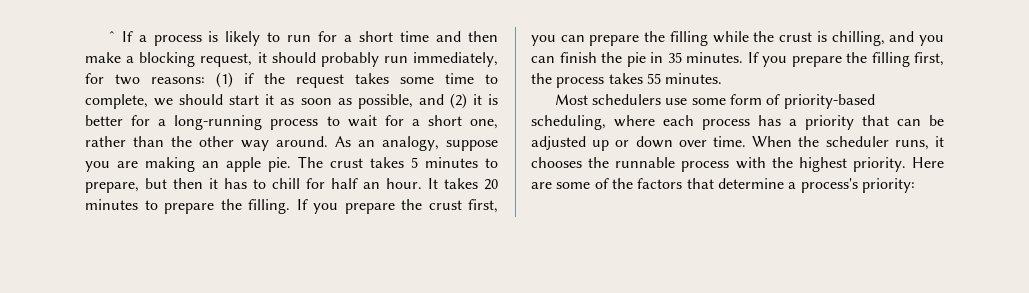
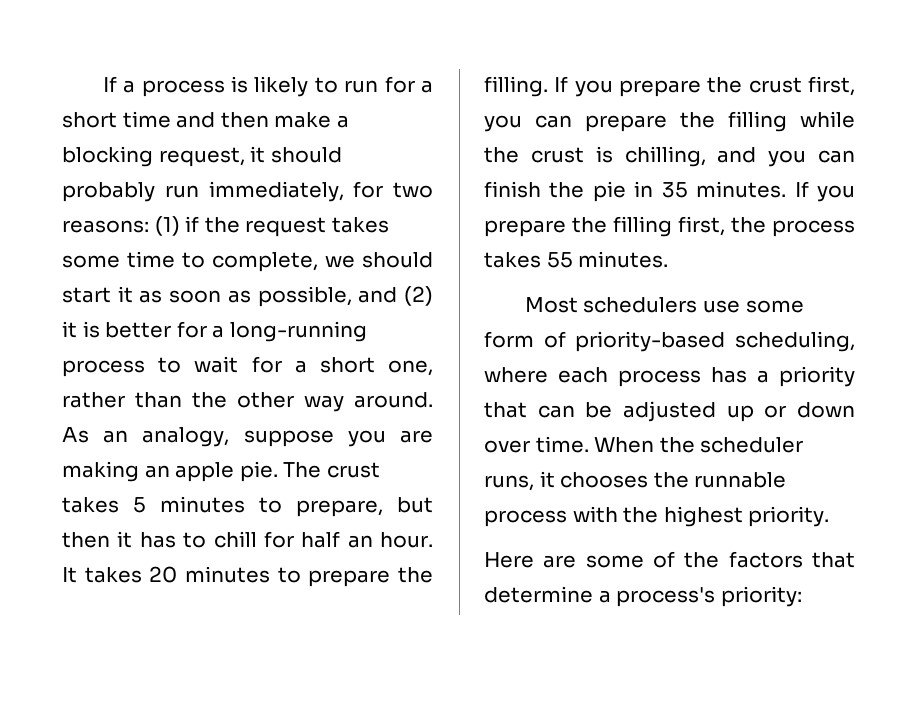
[108,31,115,42] ˆ -> (102, 84) none
(906, 164) none -> (830, 516) //

